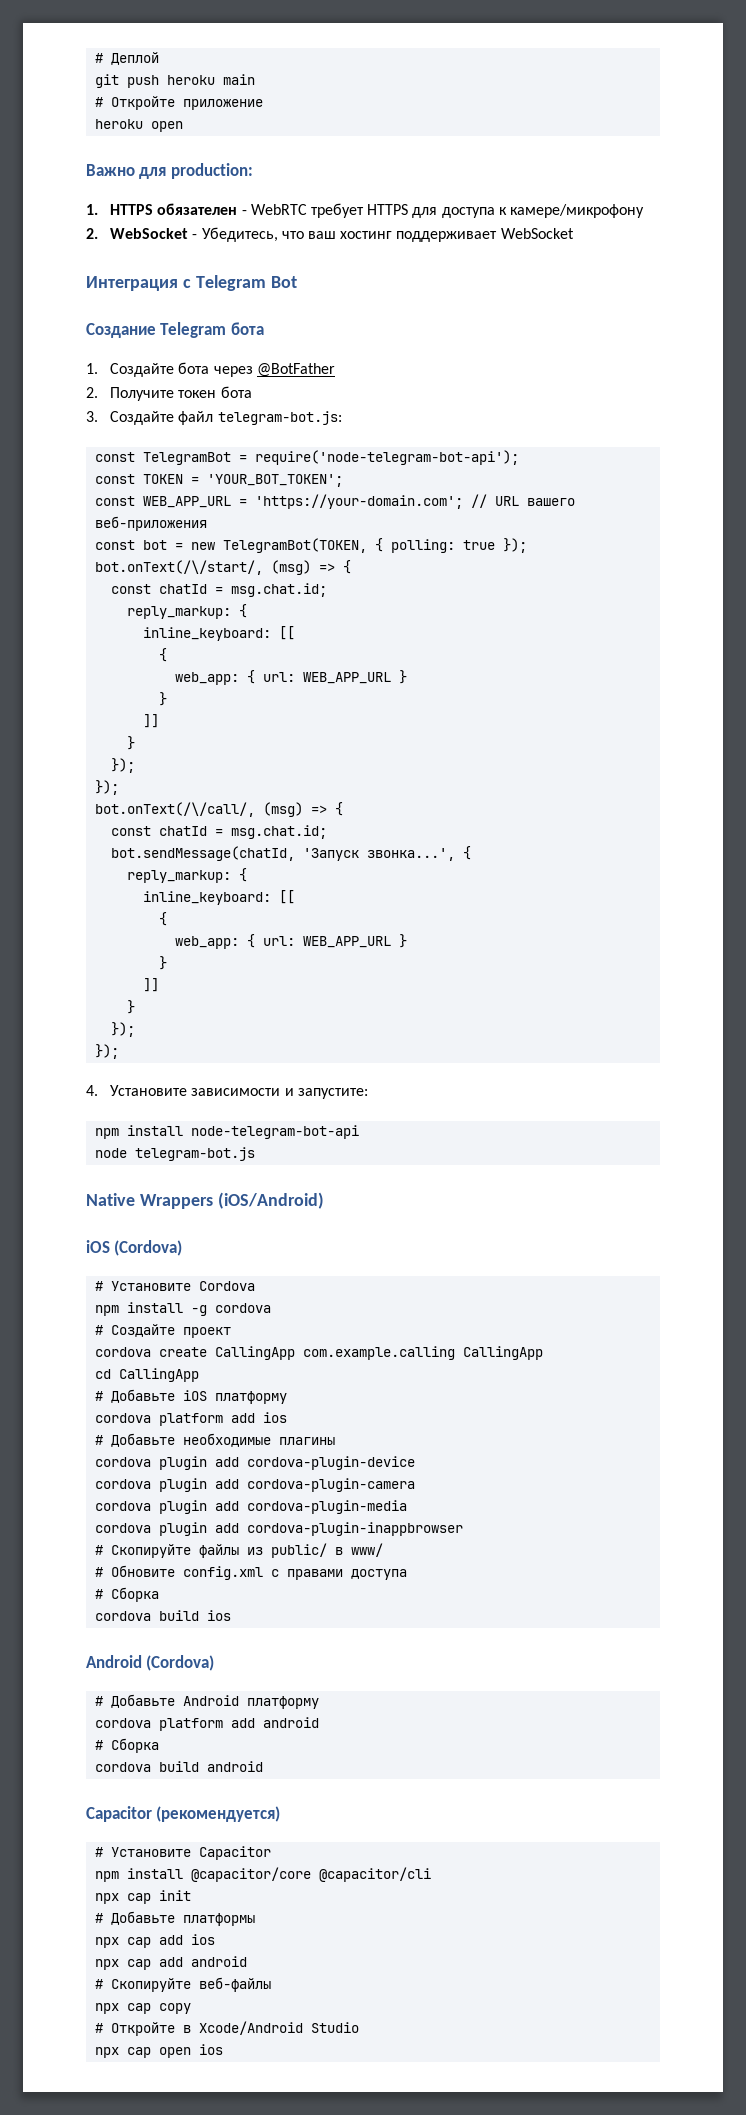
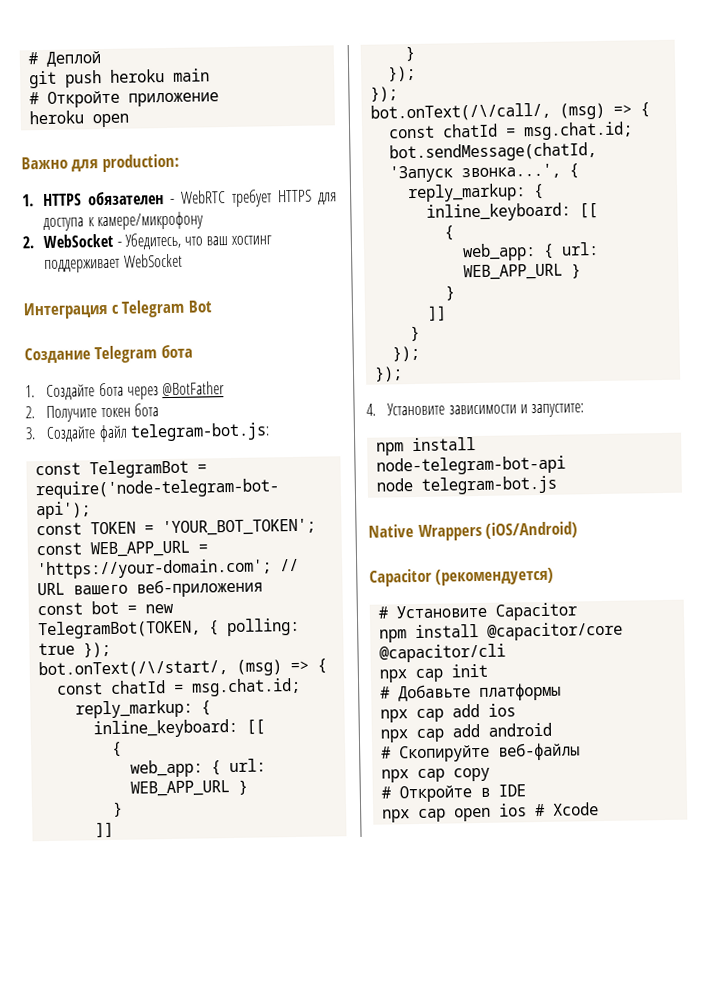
[86,1240,183,1256] [95,1281,256,1291] [95,1302,272,1316] [95,1324,232,1338] [95,1346,544,1360] [95,1368,200,1382] [95,1389,288,1404] [95,1412,288,1426] [95,1433,336,1447] [95,1456,416,1470] [95,1478,416,1492] [95,1500,408,1514] [95,1522,464,1536] [95,1543,384,1558] [95,1565,408,1580] [95,1587,160,1602] [95,1610,232,1621] [86,1655,215,1671] [95,1694,320,1709] [95,1717,320,1731] [95,1738,160,1753] [95,1761,264,1772] // iOS (Cordova) // # Установите Cordova // npm install -g cordova // # Создайте проект // cordova create CallingApp com.example.calling CallingApp // cd CallingApp // # Добавьте iOS платформу // cordova platform add ios // # Добавьте необходимые плагины // cordova plugin add cordova-plugin-device // cordova plugin add cordova-plugin-camera // cordova plugin add cordova-plugin-media // cordova plugin add cordova-plugin-inappbrowser // # Скопируйте файлы из public/ в www/ // # Обновите config.xml с правами доступа // # Сборка // cordova build ios // Android (Cordova) // # Добавьте Android платформу // cordova platform add android // # Сборка // cordova build android -> (579, 530) none
[199,2021,360,2035] Xcode/Android Studio -> [498,784,527,797] IDE
(224, 2049) none -> [535,802,600,817] # Xcode

